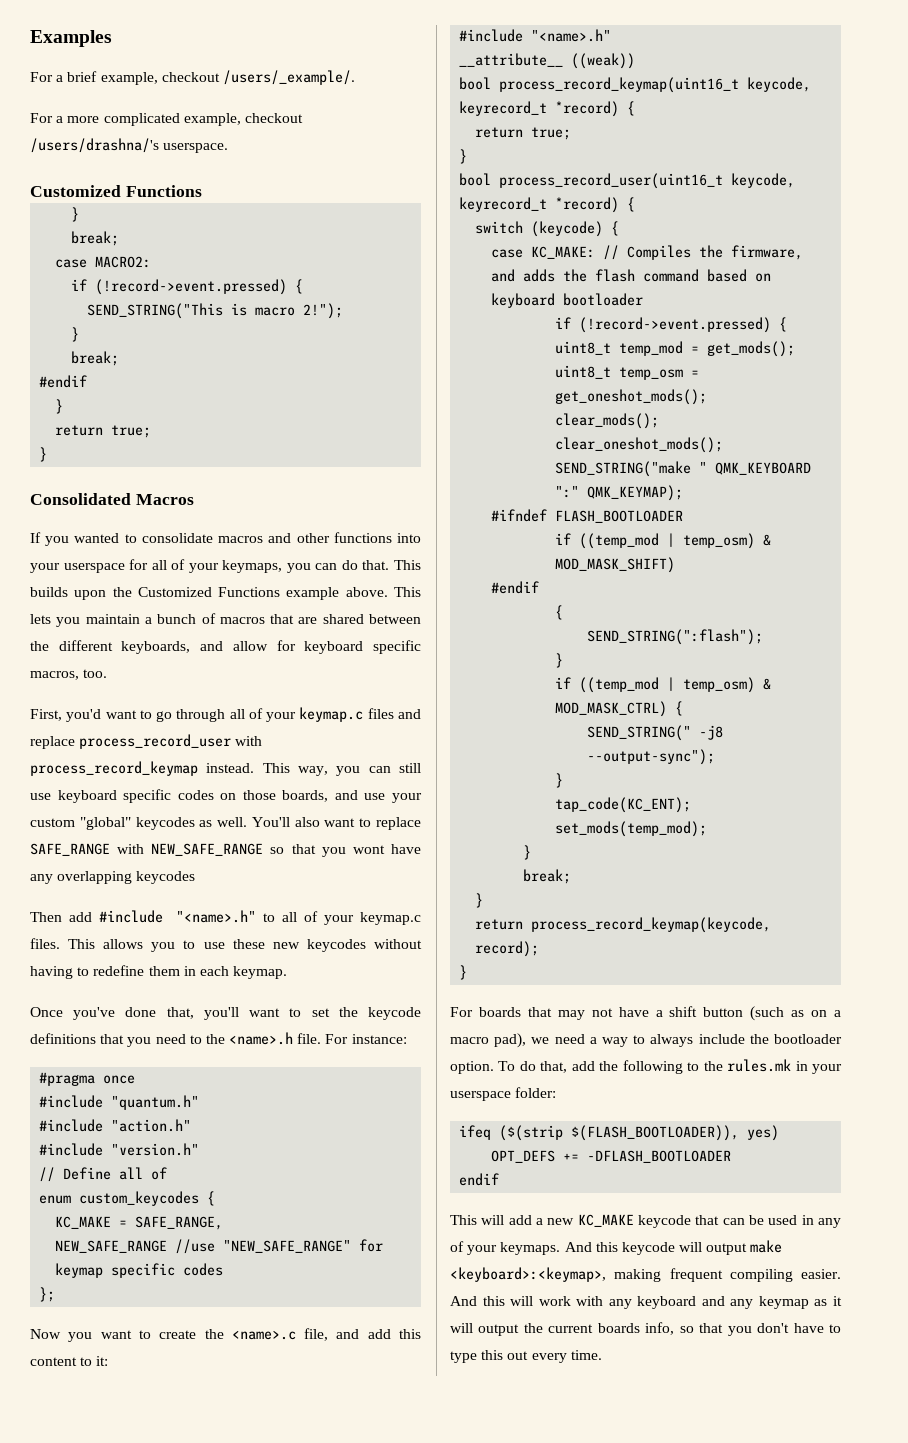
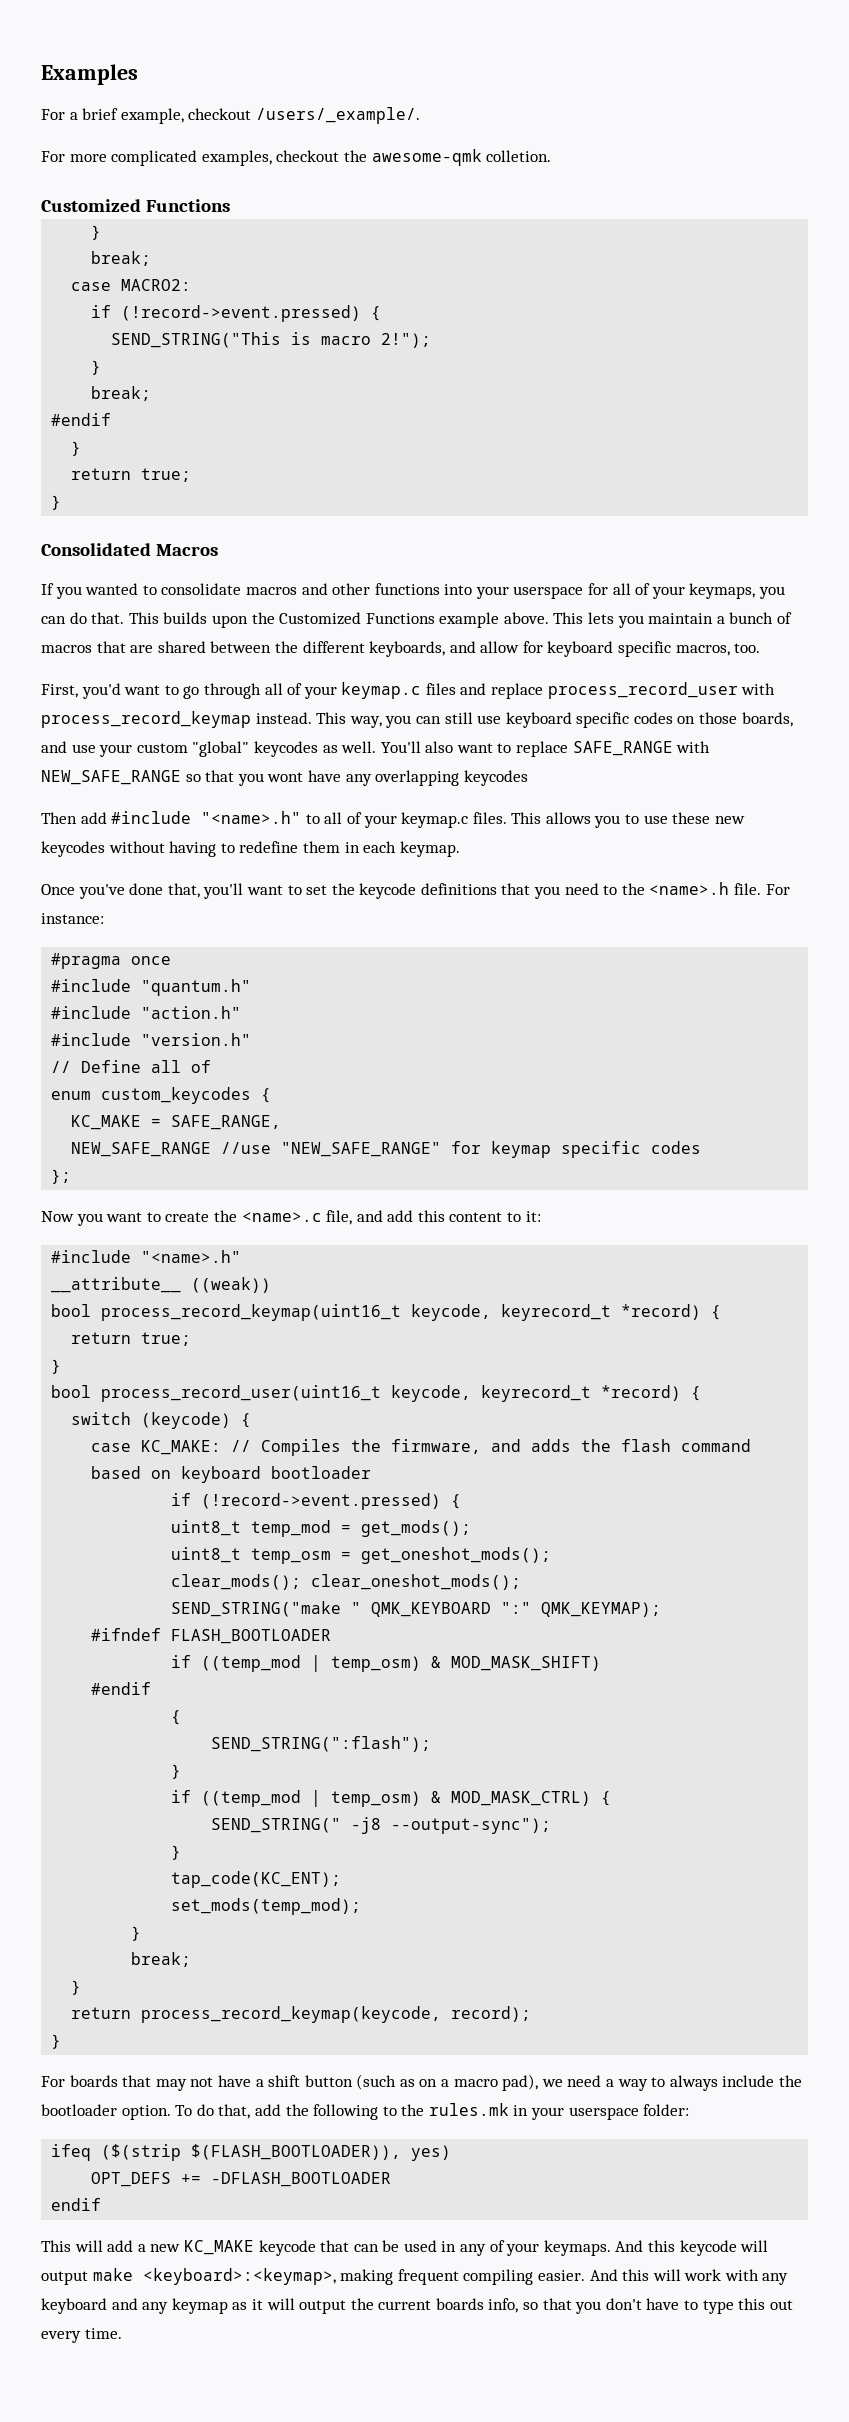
[56,116,64,123] a -> (65, 156) none
[183,113,303,126] [30,138,229,153] example, checkout /users/drashna/'s userspace. -> [201,149,552,166] examples, checkout the awesome-qmk colletion.

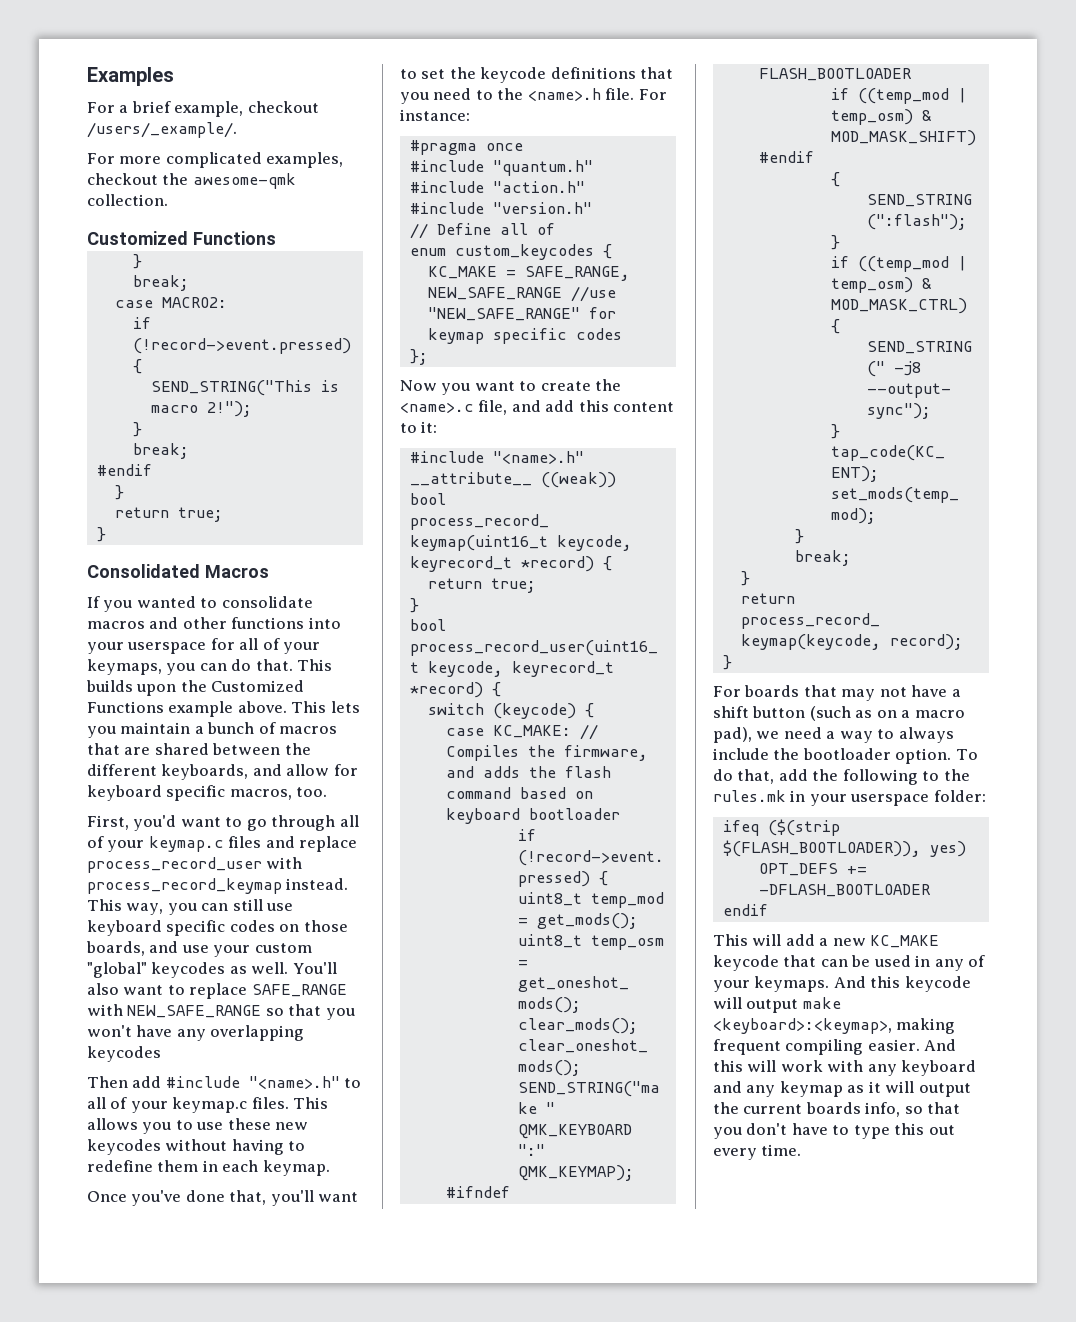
[486,150,552,162] colletion. -> [87,194,168,206] collection.
[267,772,304,782] wont -> [87,1025,132,1037] won't

